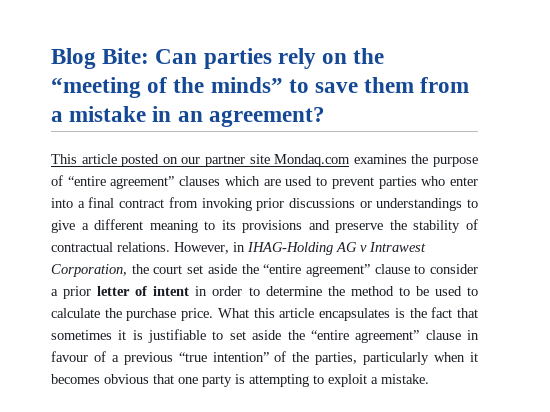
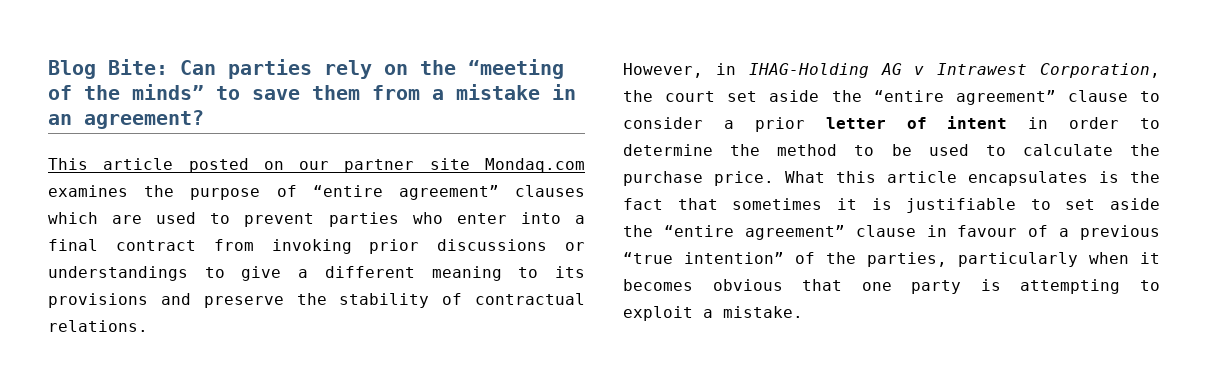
(170, 247) none -> (148, 326) //

